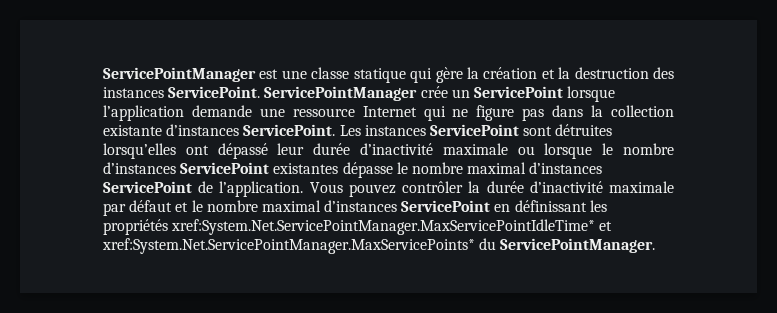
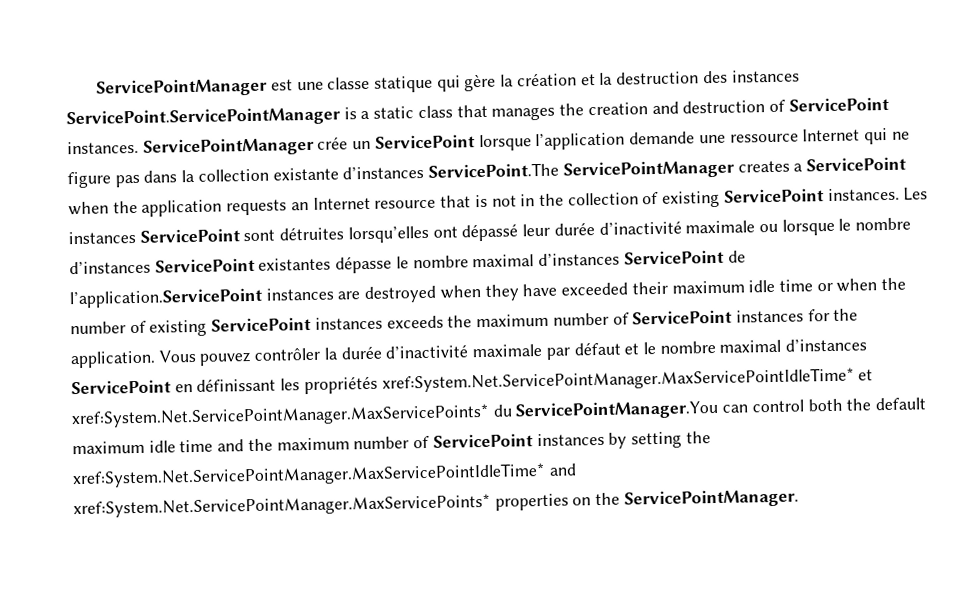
[168,86,261,98] ServicePoint. -> [66,96,889,129] [67,140,139,155] ServicePoint.ServicePointManager is a static class that manages the creation and destruction of ServicePoint instances.
[243,124,336,136] ServicePoint. -> [428,156,906,180] [68,187,900,217] ServicePoint.The ServicePointManager creates a ServicePoint when the application requests an Internet resource that is not in the collection of existing ServicePoint instances.
[219,181,304,197] l’application. -> [69,277,907,309] [70,308,859,337] [70,350,156,369] l’application.ServicePoint instances are destroyed when they have exceeded their maximum idle time or when the number of existing ServicePoint instances exceeds the maximum number of ServicePoint instances for the application.
(497, 244) none -> [515,397,927,421] [72,431,711,455] [72,462,577,489] [73,492,621,519] ServicePointManager.You can control both the default maximum idle time and the maximum number of ServicePoint instances by setting the xref:System.Net.ServicePointManager.MaxServicePointIdleTime* and xref:System.Net.ServicePointManager.MaxServicePoints* properties on the

